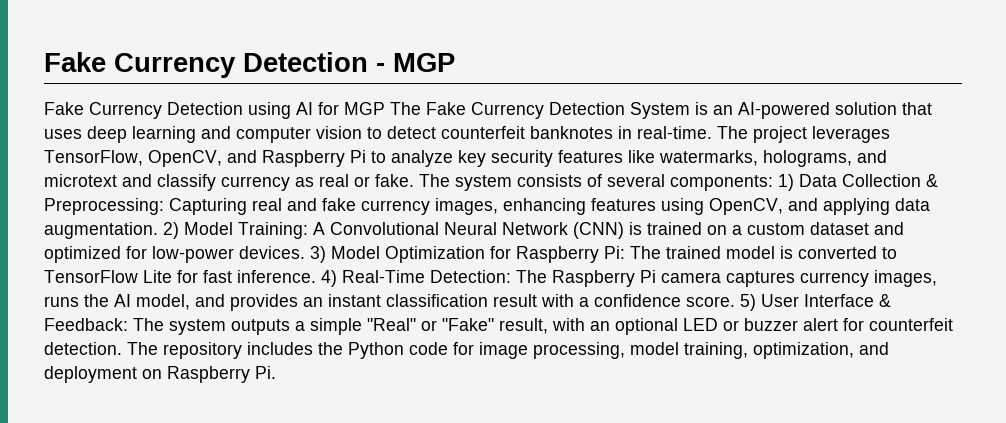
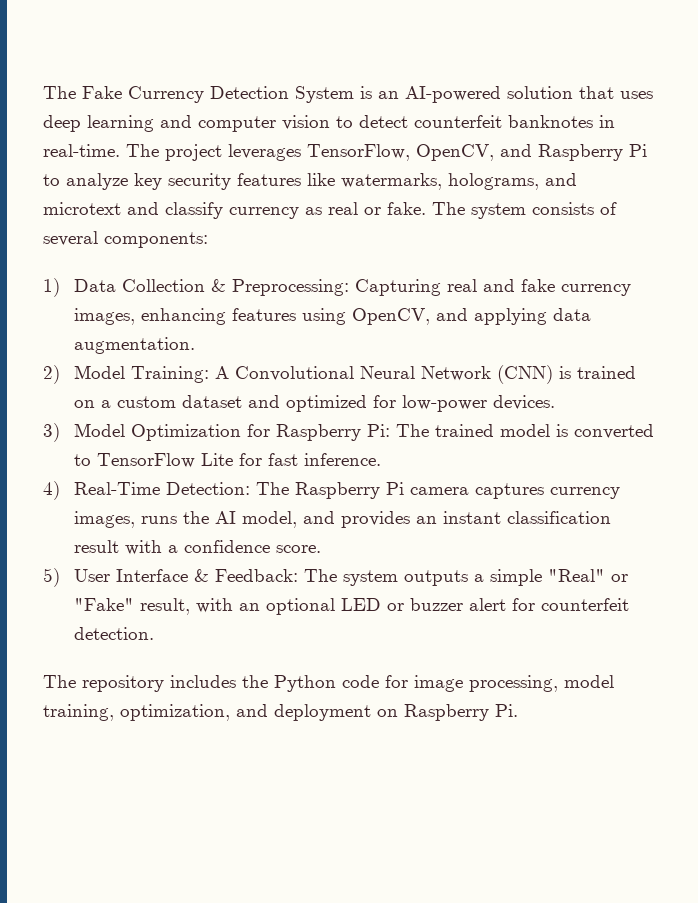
[44,52,455,78] [44,102,385,119] Fake Currency Detection - MGP // Fake Currency Detection using AI for MGP -> (43, 92) none
(773, 183) none -> (208, 240) //
(158, 230) none -> (196, 345) //
(305, 252) none -> (556, 402) //
(316, 276) none -> (382, 459) //
(735, 301) none -> (322, 549) //
(122, 348) none -> (155, 633) //

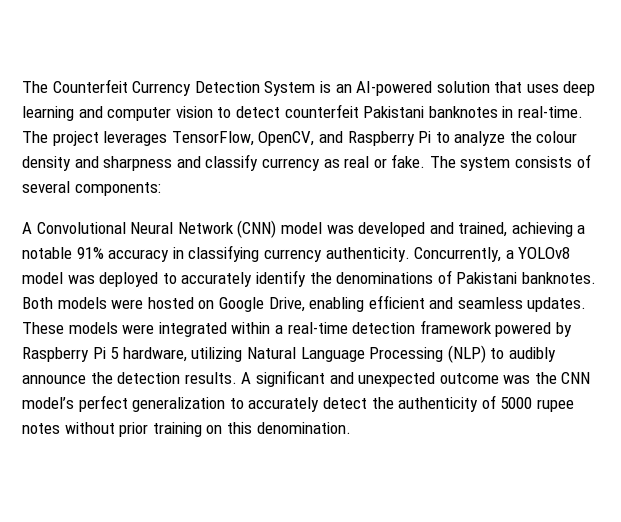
[43,86,122,99] The Fake -> [22,79,128,93] The Counterfeit
(502, 121) none -> [363,106,425,118] Pakistani
[134,173,577,190] [43,202,121,215] key security features like watermarks, holograms, and microtext -> [509,131,578,143] [22,156,173,171] the colour density and sharpness
[43,278,632,297] [74,308,592,325] [74,337,196,354] [43,365,210,384] 1) Data Collection & Preprocessing: Capturing real and fake currency images, enhancing features using OpenCV, and applying data augmentation. // 2) Model Training: -> (161, 189) none
[559,366,637,379] [74,395,556,412] [43,423,655,442] [74,453,382,468] [43,481,621,500] [74,511,612,528] [74,540,322,555] [43,568,629,587] [74,598,630,615] [74,627,155,640] [43,675,614,692] [43,704,518,721] is trained on a custom dataset and optimized for low-power devices. // 3) Model Optimization for Raspberry Pi: The trained model is converted to TensorFlow Lite for fast inference. // 4) Real-Time Detection: The Raspberry Pi camera captures currency images, runs the AI model, and provides an instant classification result with a confidence score. // 5) User Interface & Feedback: The system outputs a simple "Real" or "Fake" result, with an optional LED or buzzer alert for counterfeit detection. // The repository includes the Python code for image processing, model training, optimization, and deployment on Raspberry Pi. -> [280,222,586,237] [22,245,571,262] [22,270,596,287] [22,295,587,312] [22,320,572,337] [22,345,556,363] [22,370,591,387] [22,395,574,412] [22,422,351,437] model was developed and trained, achieving a notable 91% accuracy in classifying currency authenticity. Concurrently, a YOLOv8 model was deployed to accurately identify the denominations of Pakistani banknotes. Both models were hosted on Google Drive, enabling efficient and seamless updates. These models were integrated within a real-time detection framework powered by Raspberry Pi 5 hardware, utilizing Natural Language Processing (NLP) to audibly announce the detection results. A significant and unexpected outcome was the CNN model’s perfect generalization to accurately detect the authenticity of 5000 rupee notes without prior training on this denomination.

